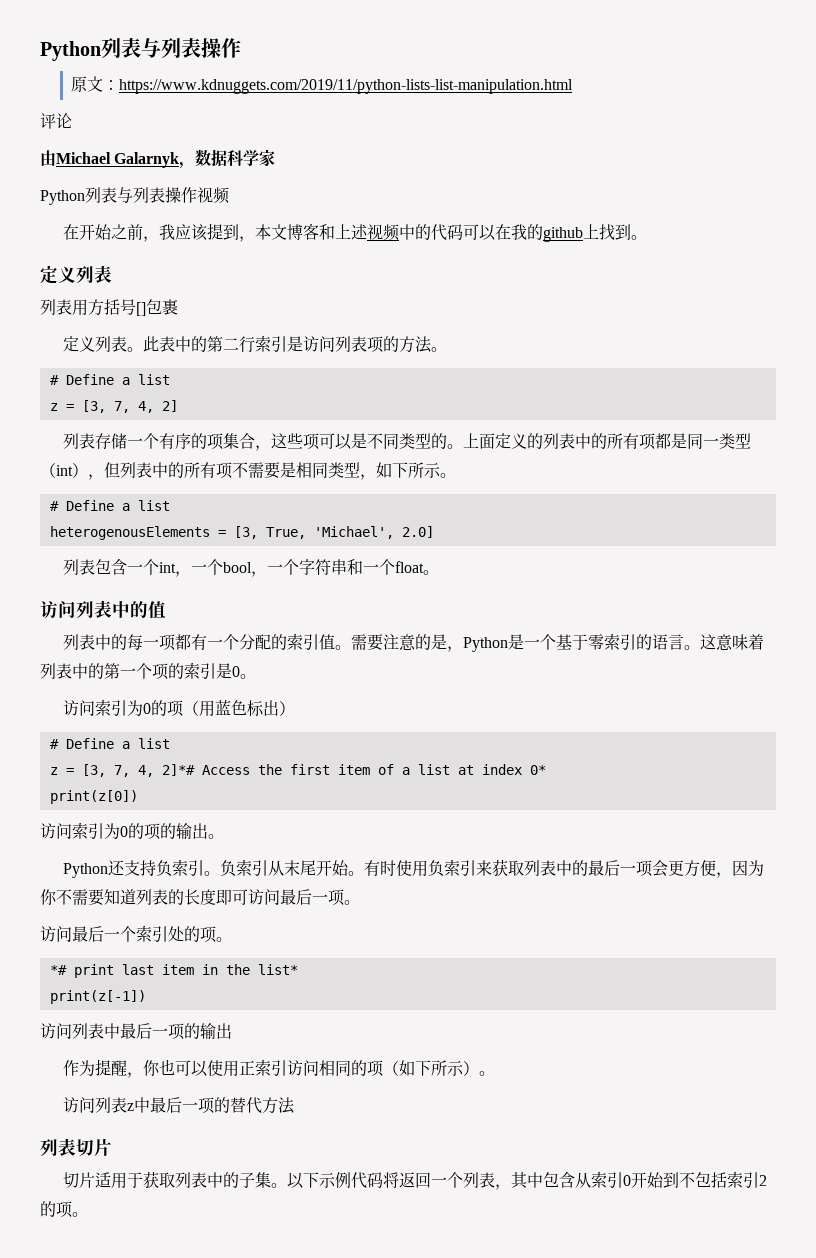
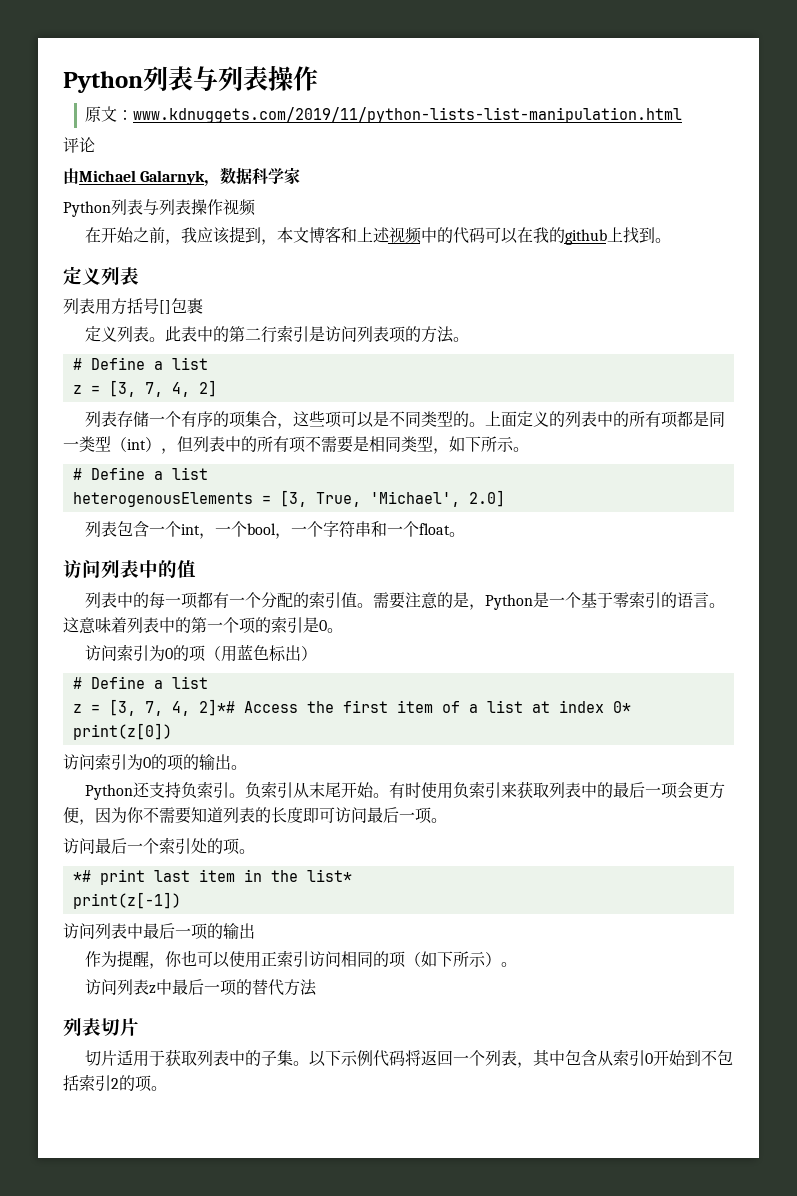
[119,79,574,94] https://www.kdnuggets.com/2019/11/python-lists-list-manipulation.html -> [133,107,683,123] www.kdnuggets.com/2019/11/python-lists-list-manipulation.html

